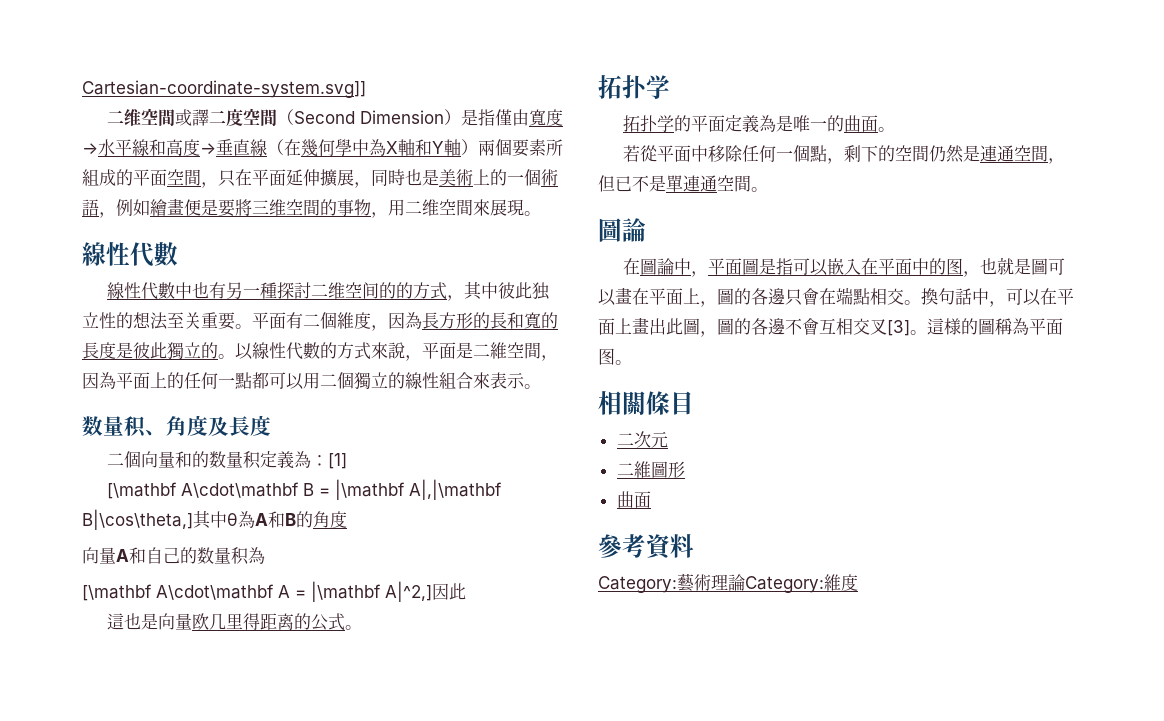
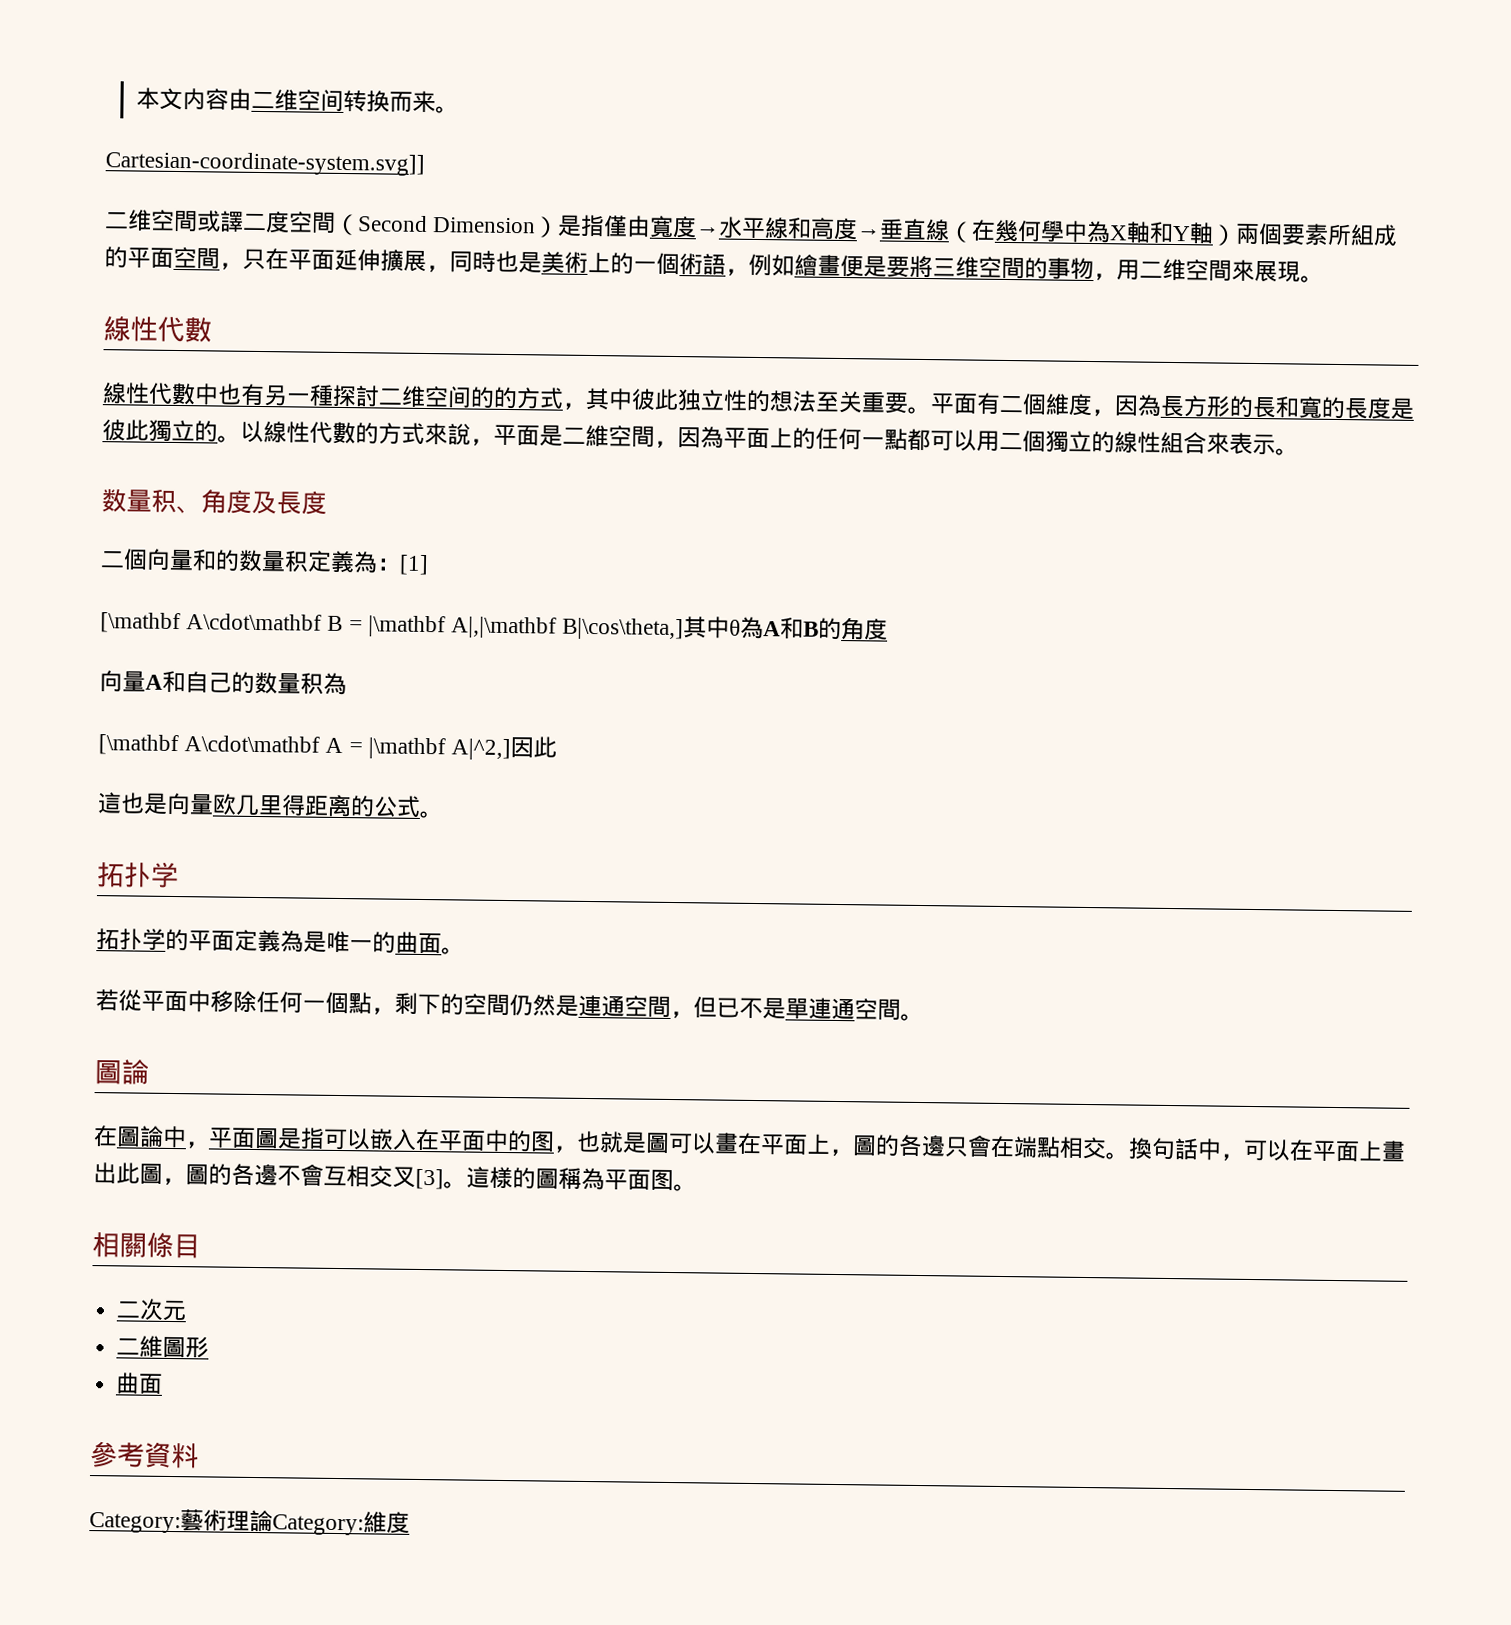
(82, 89) none -> [135,87,459,114] 本文内容由二维空间转换而来。 //

